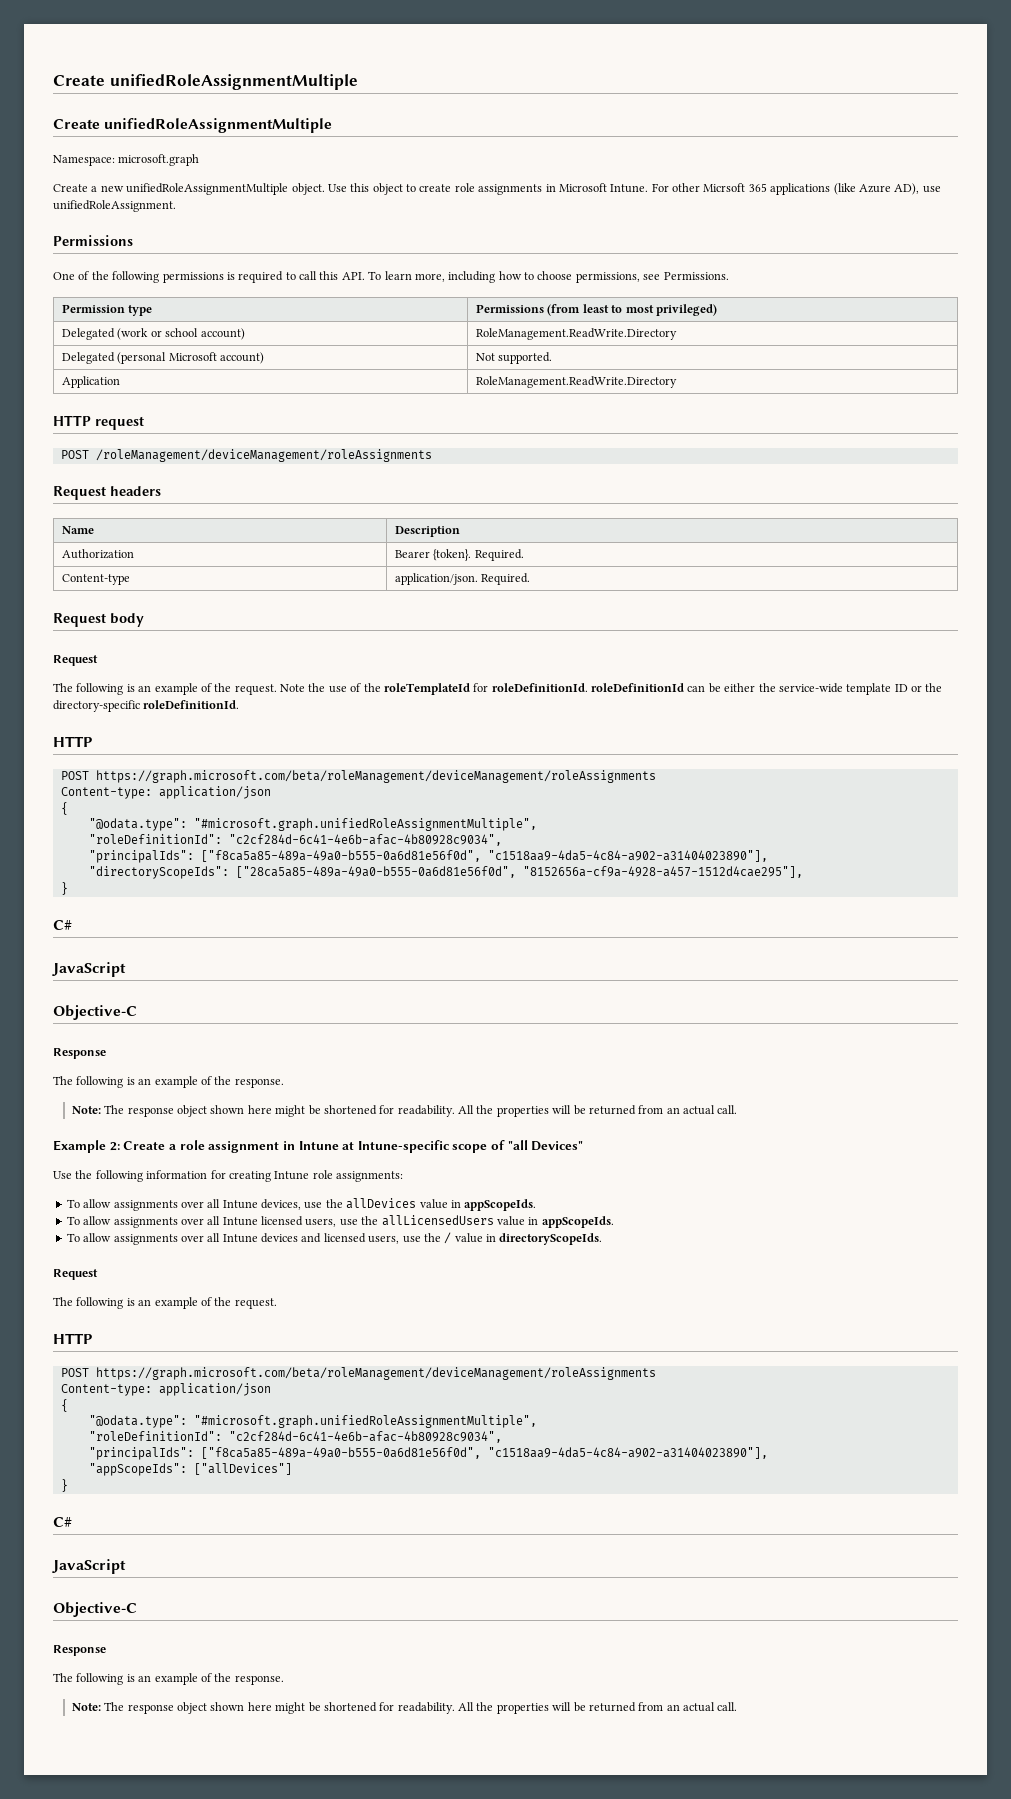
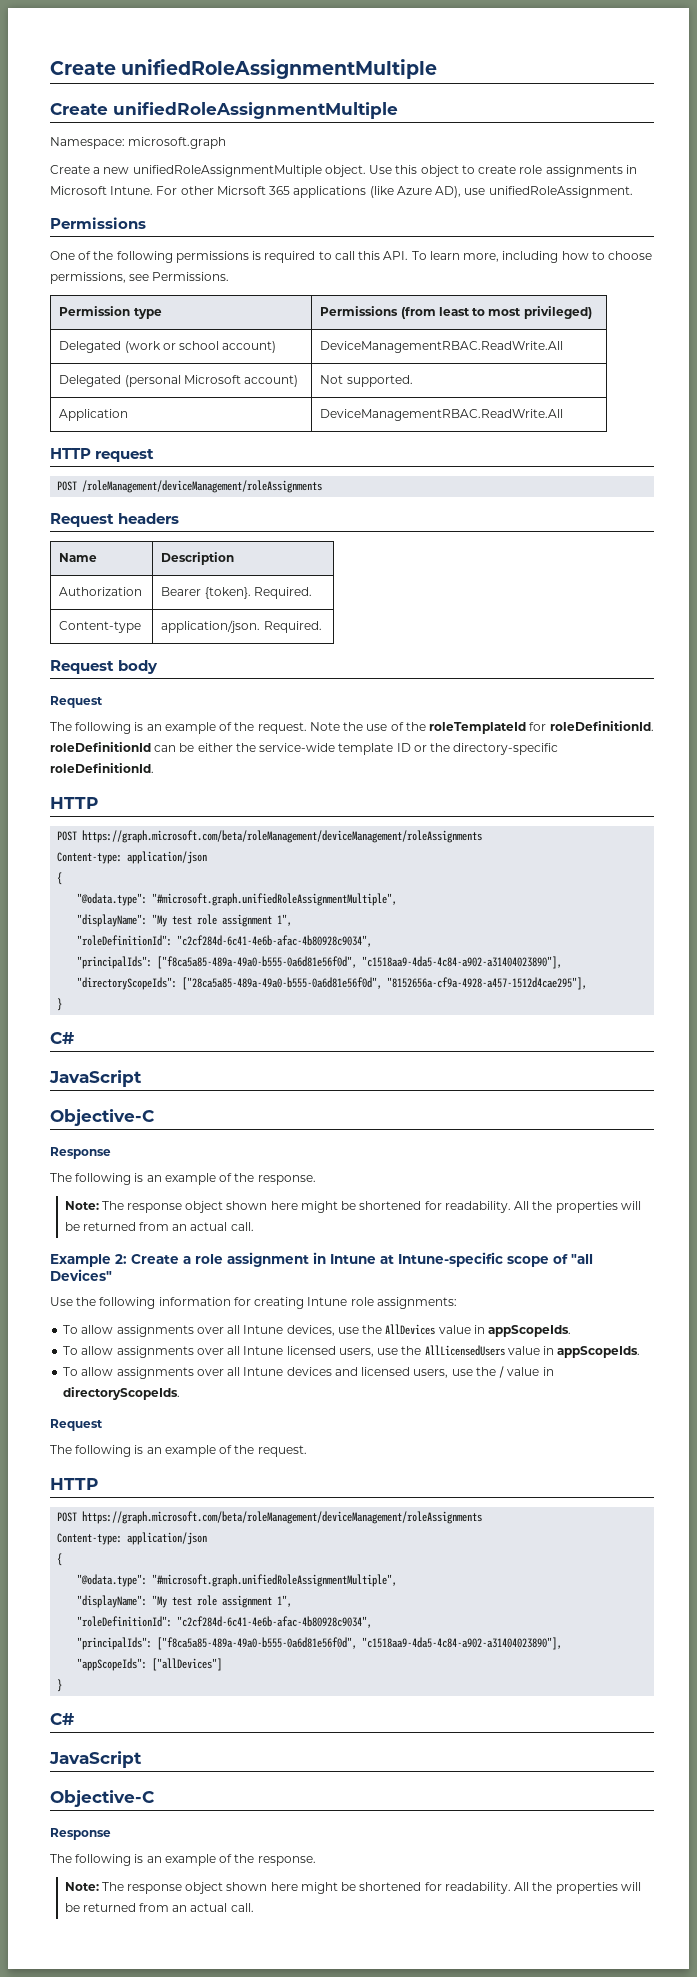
[476,328,678,340] RoleManagement.ReadWrite.Directory -> [320,341,564,353] DeviceManagementRBAC.ReadWrite.All
[476,376,678,388] RoleManagement.ReadWrite.Directory -> [320,409,564,421] DeviceManagementRBAC.ReadWrite.All
(537, 824) none -> [77,914,293,927] // "displayName": "My test role assignment 1",
[346,1198,417,1209] allDevices -> [385,1324,436,1335] AllDevices
[381,1215,494,1226] allLicensedUsers -> [424,1345,505,1356] AllLicensedUsers
(537, 1421) none -> [77,1595,293,1608] // "displayName": "My test role assignment 1",

